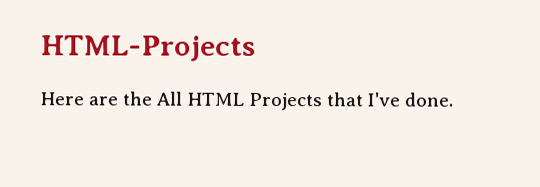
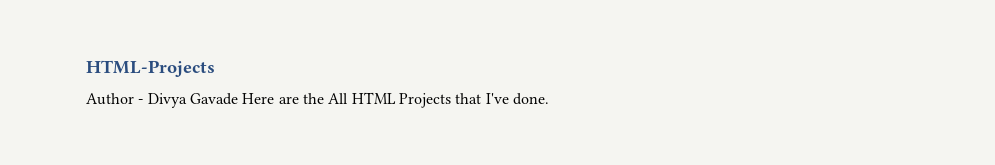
(256, 48) none -> [86,93,238,108] Author - Divya Gavade

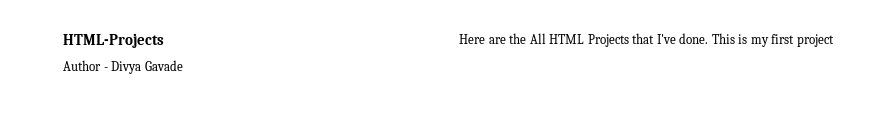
(238, 99) none -> (183, 65) //
(549, 99) none -> [711,33,834,47] This is my first project

